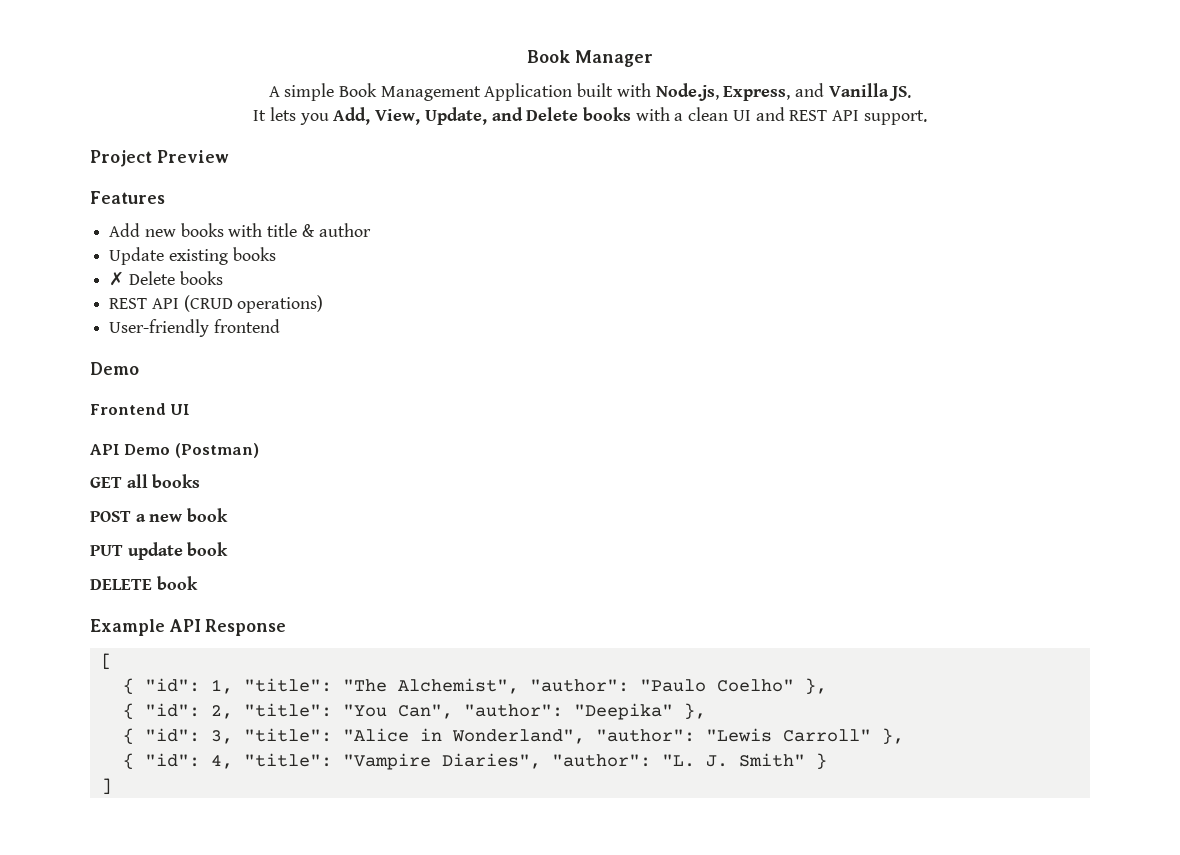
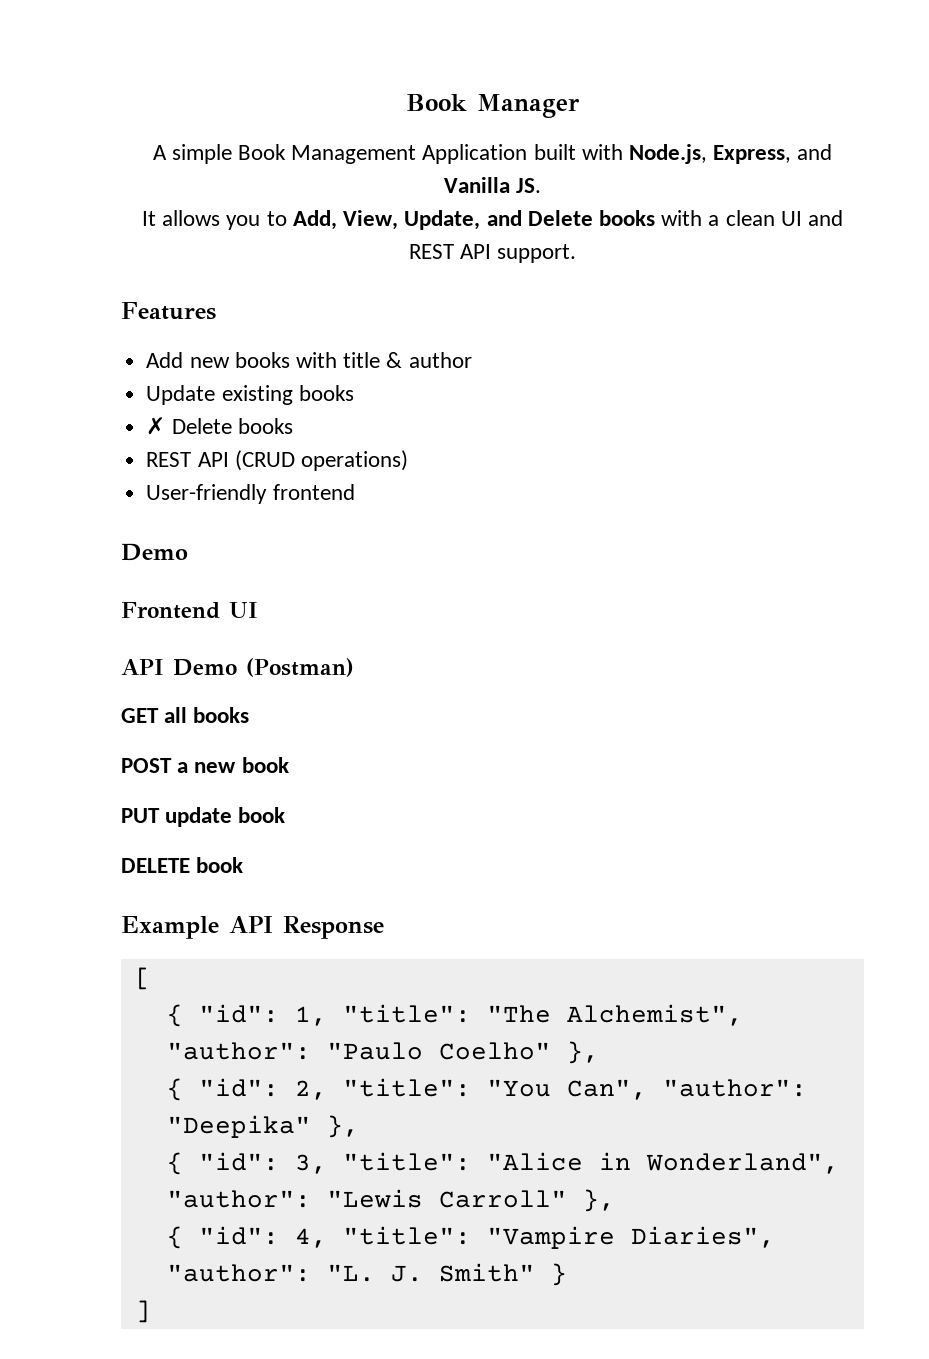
[269,107,329,125] lets you -> [162,210,287,230] allows you to
[90,150,229,167] // Project Preview -> (577, 253) none

